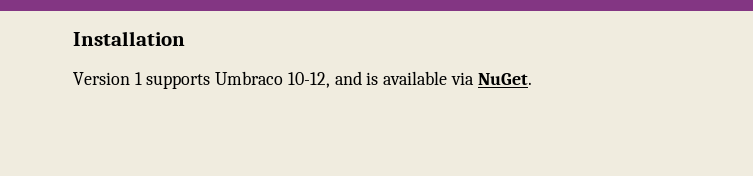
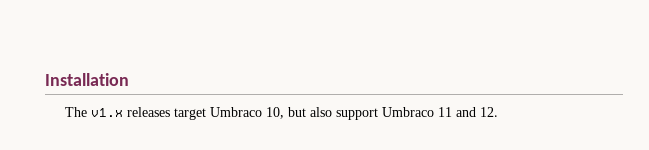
[73,71,532,89] Version 1 supports Umbraco 10-12, and is available via NuGet. -> [65,107,499,120] The v1.x releases target Umbraco 10, but also support Umbraco 11 and 12.

